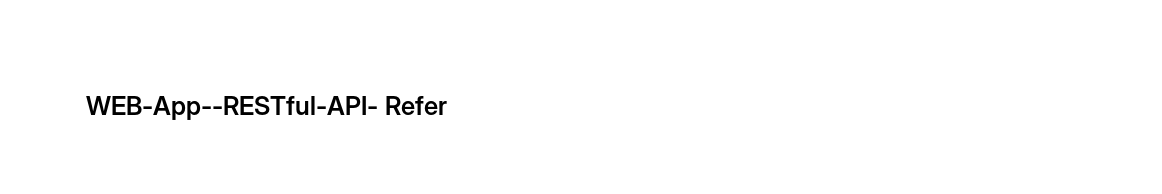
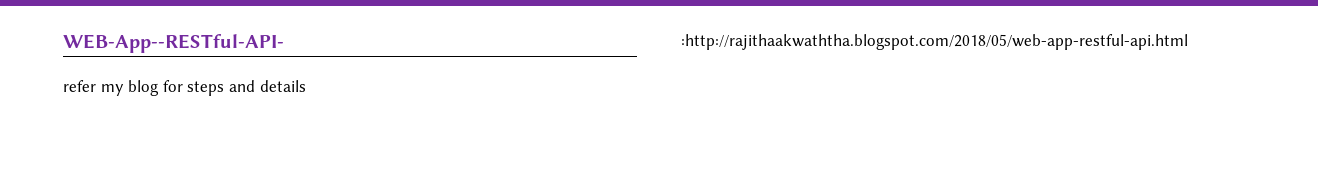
[384,96,447,115] Refer -> [63,80,306,96] [681,34,1188,50] // refer my blog for steps and details :http://rajithaakwaththa.blogspot.com/2018/05/web-app-restful-api.html

